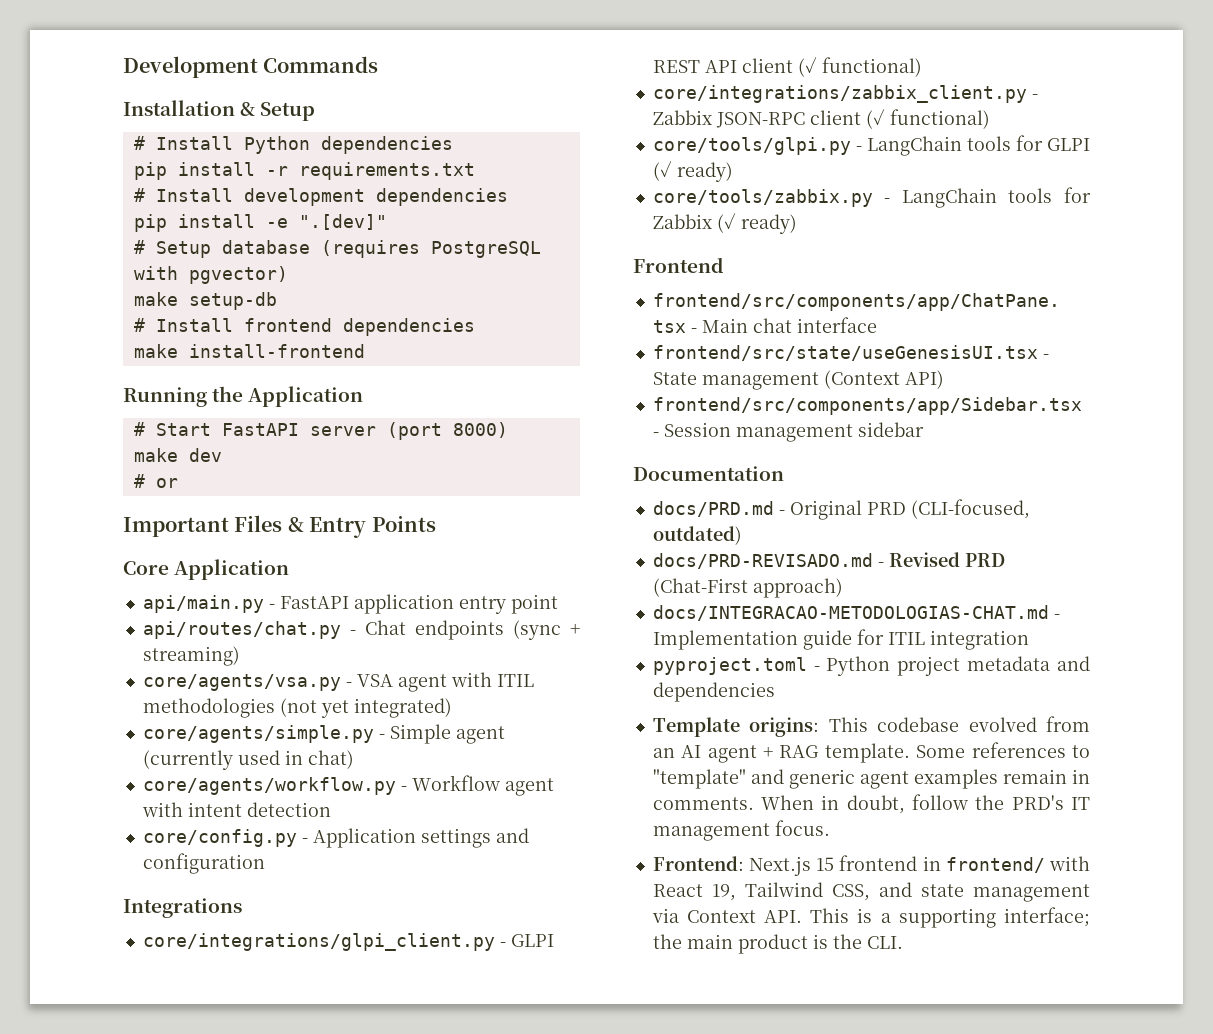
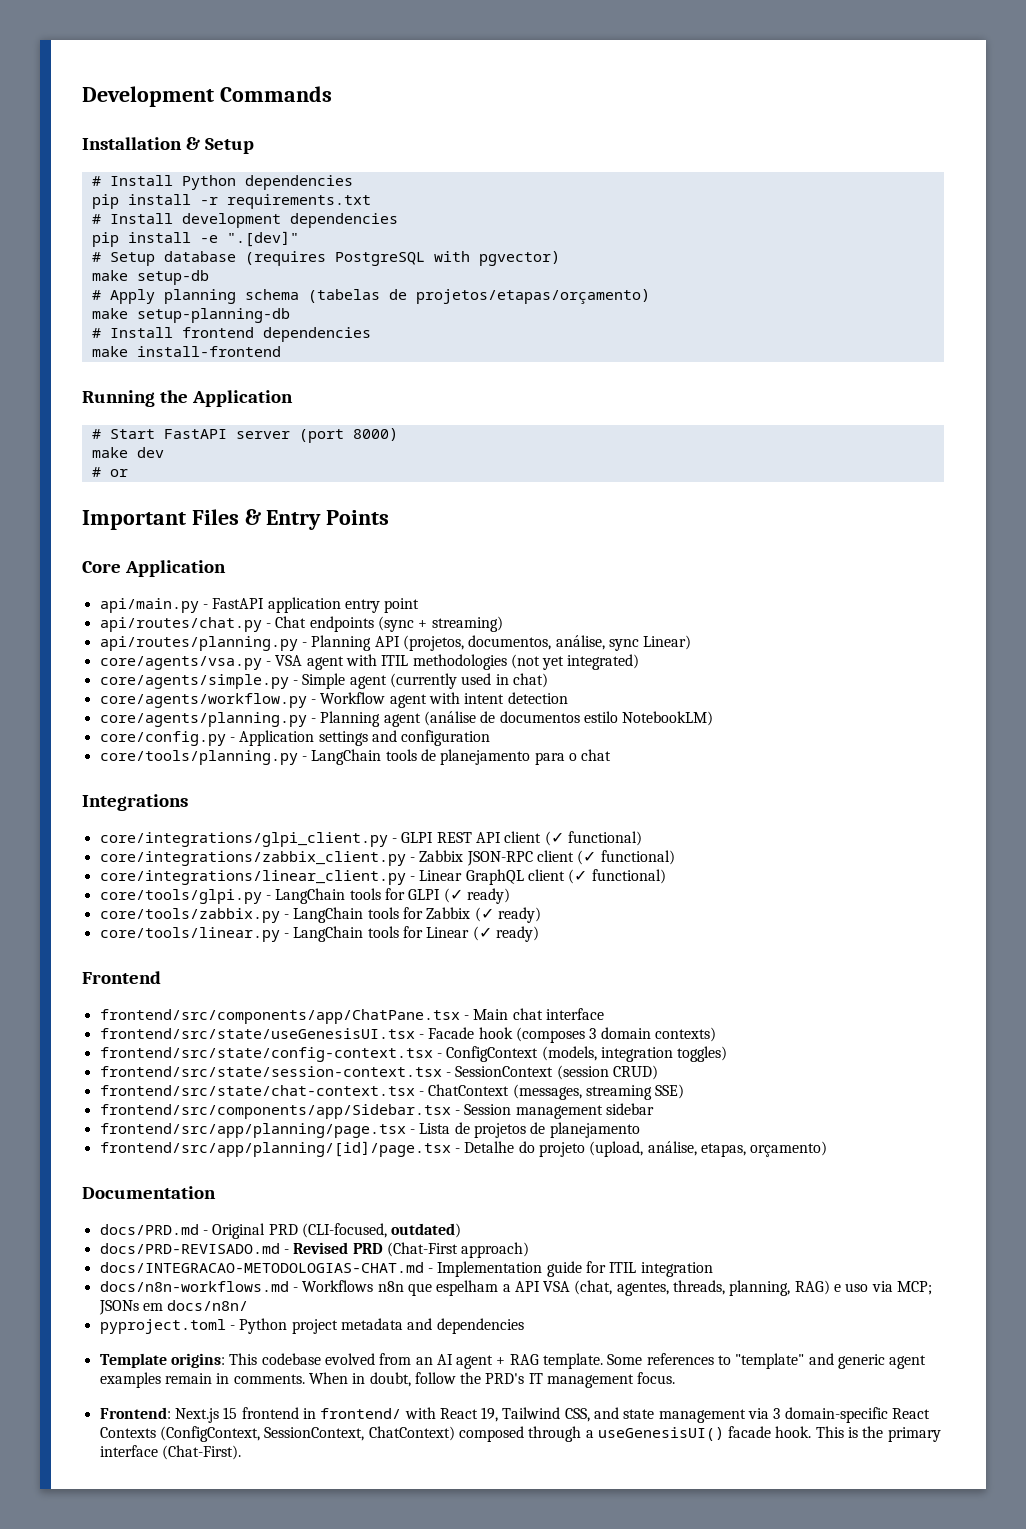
(277, 301) none -> [91,289,650,304] [91,308,290,323] // # Apply planning schema (tabelas de projetos/etapas/orçamento) // make setup-planning-db
(240, 656) none -> [99,635,692,651] // api/routes/planning.py - Planning API (projetos, documentos, análise, sync Linear)
(331, 809) none -> [99,711,714,727] // core/agents/planning.py - Planning agent (análise de documentos estilo NotebookLM)
(265, 863) none -> [99,749,612,765] // core/tools/planning.py - LangChain tools de planejamento para o chat
(990, 119) none -> [99,869,666,885] // core/integrations/linear_client.py - Linear GraphQL client (✓ functional)
(797, 224) none -> [99,926,539,942] // core/tools/linear.py - LangChain tools for Linear (✓ ready)
[652,370,944,390] State management (Context API) -> [428,1027,716,1043] [99,1046,728,1062] [99,1065,658,1080] [99,1084,685,1100] Facade hook (composes 3 domain contexts) // frontend/src/state/config-context.tsx - ConfigContext (models, integration toggles) // frontend/src/state/session-context.tsx - SessionContext (session CRUD) // frontend/src/state/chat-context.tsx - ChatContext (messages, streaming SSE)
(924, 429) none -> [99,1122,640,1138] [99,1141,828,1157] // frontend/src/app/planning/page.tsx - Lista de projetos de planejamento // frontend/src/app/planning/[id]/page.tsx - Detalhe do projeto (upload, análise, etapas, orçamento)
(1029, 640) none -> [99,1280,933,1296] [98,1300,249,1315] // docs/n8n-workflows.md - Workflows n8n que espelham a API VSA (chat, agentes, threads, planning, RAG) e uso via MCP; JSONs em docs/n8n/
[686,907,1090,928] [652,934,903,954] Context API. This is a supporting interface; the main product is the CLI. -> [773,1407,931,1423] [99,1426,941,1442] [99,1445,241,1460] 3 domain-specific React Contexts (ConfigContext, SessionContext, ChatContext) composed through a useGenesisUI() facade hook. This is the primary interface (Chat-First).

